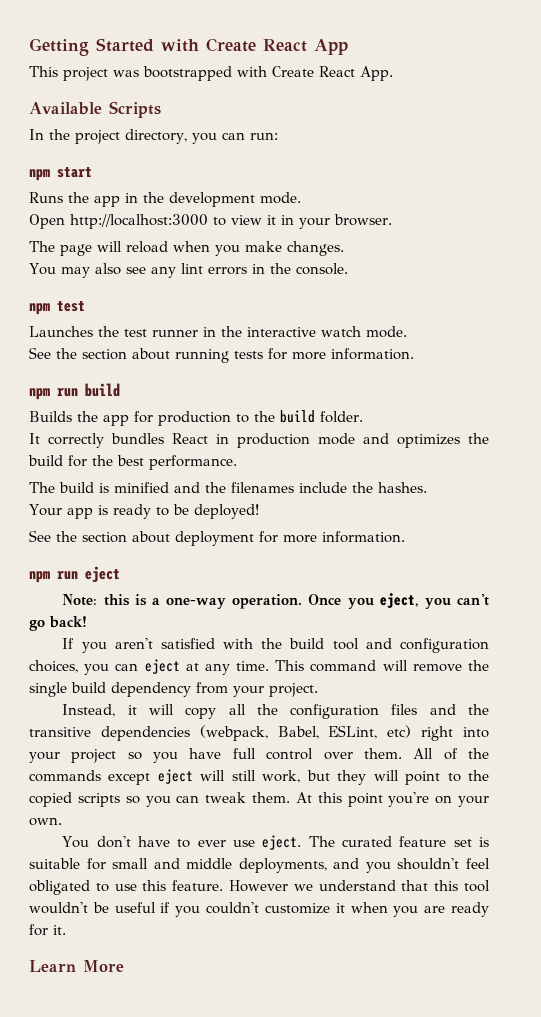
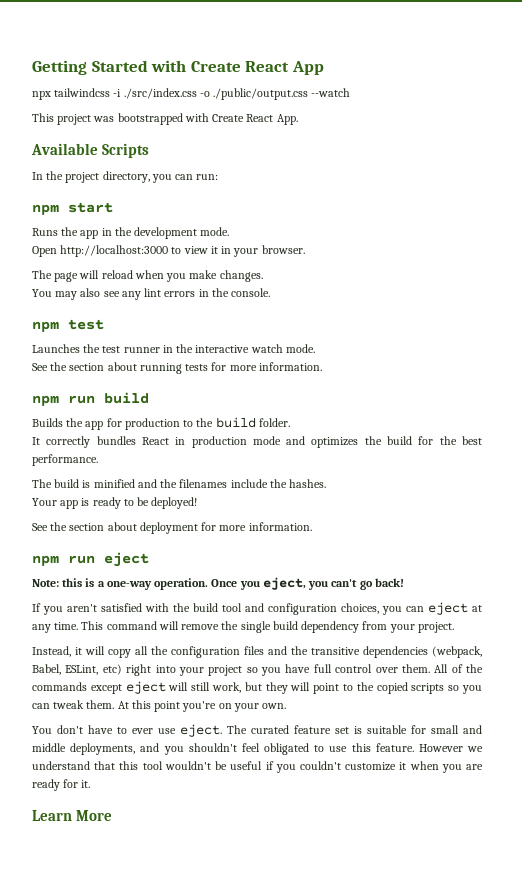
(348, 47) none -> [32,88,351,100] // npx tailwindcss -i ./src/index.css -o ./public/output.css --watch

